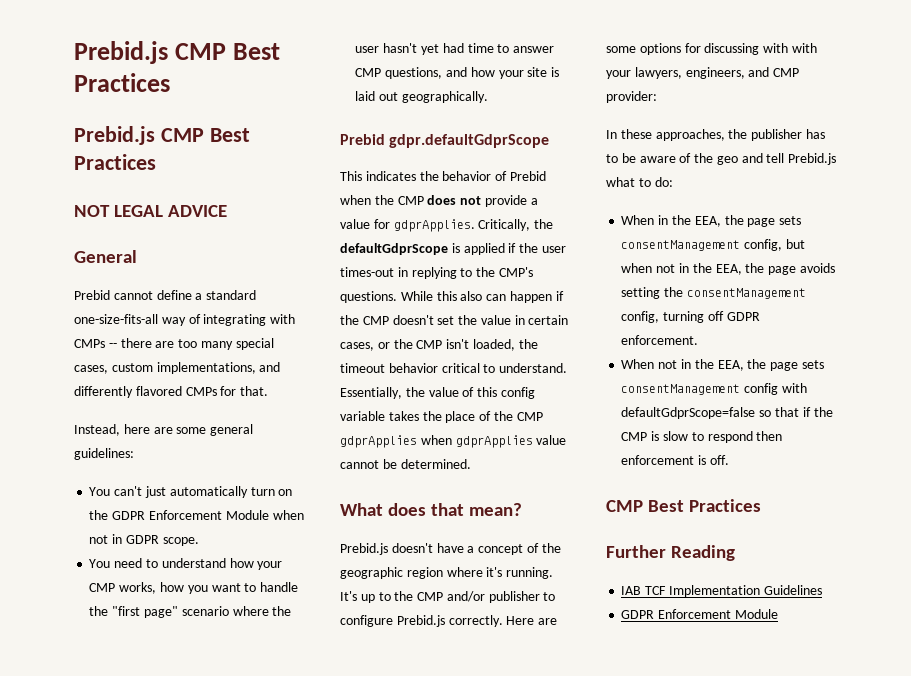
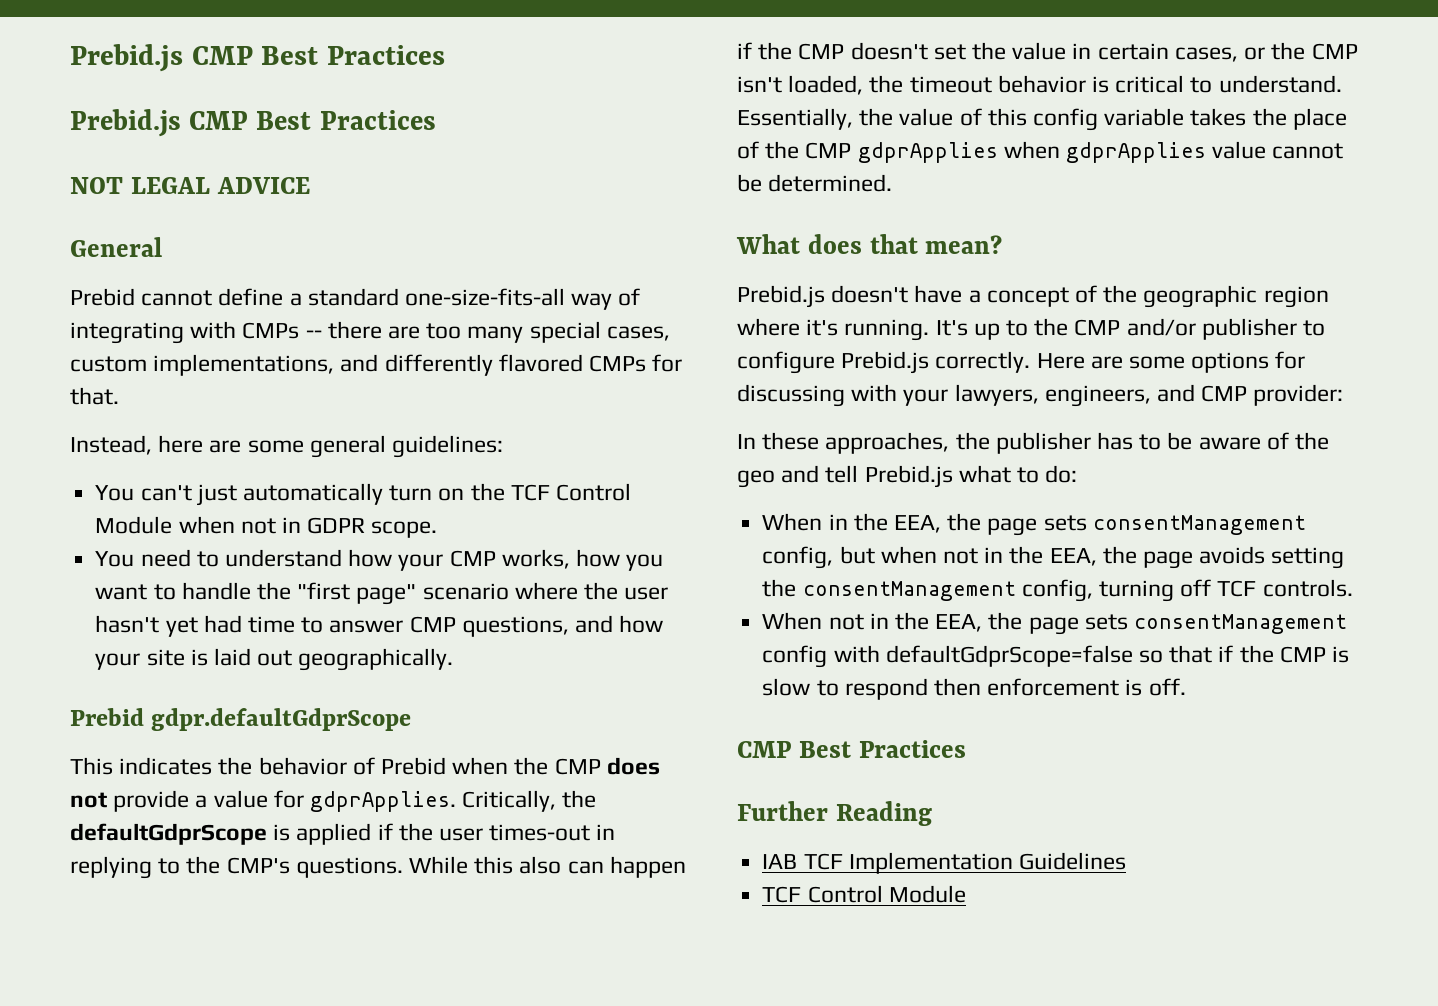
[112,510,222,520] GDPR Enforcement -> [510,483,631,501] TCF Control
(438, 368) none -> [1092,76,1110,93] is
[791,43,817,53] with -> (898, 393) none
[726,312,760,321] [621,335,699,345] GDPR enforcement. -> [1217,579,1353,597] TCF controls.
[621,609,732,619] GDPR Enforcement -> [762,885,883,903] TCF Control

